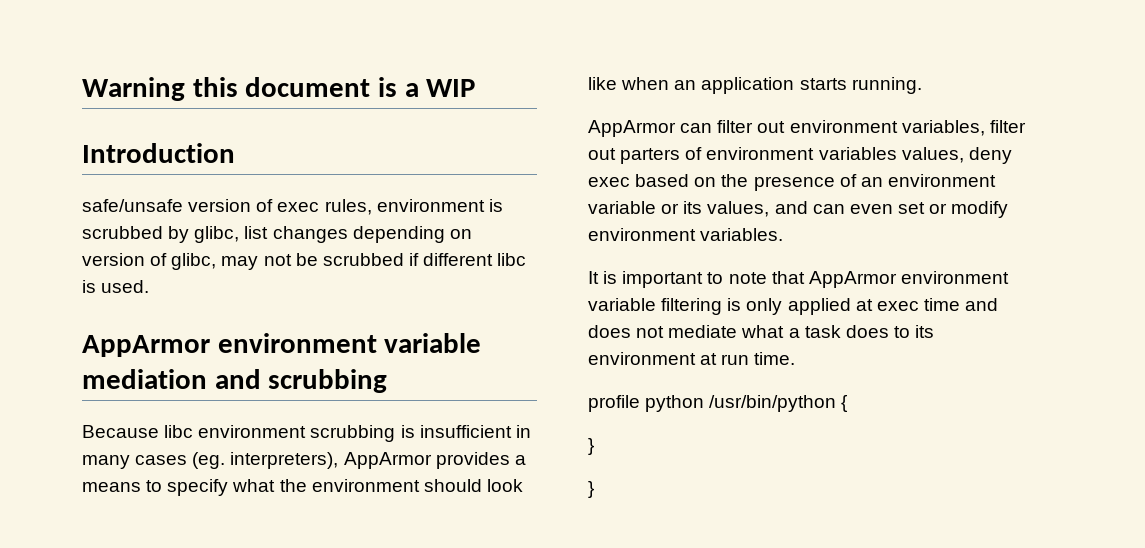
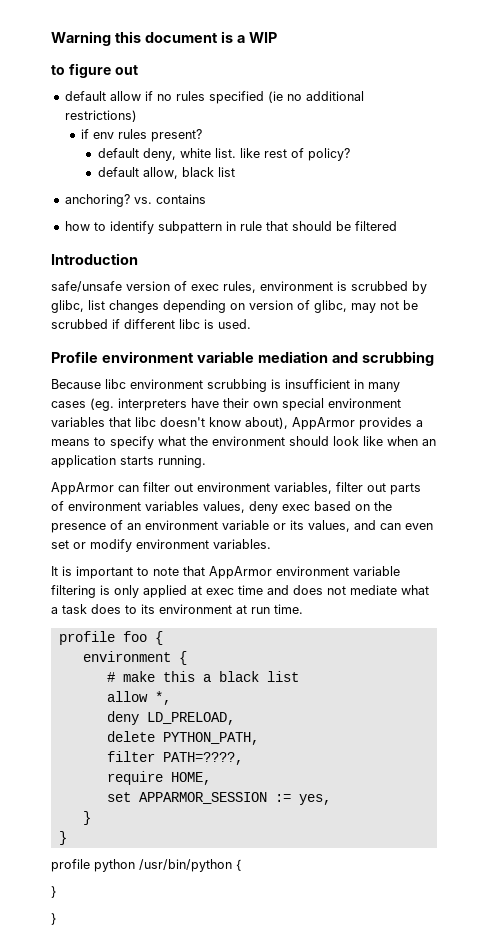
(476, 88) none -> [51,63,138,78] [64,91,364,104] [64,110,137,122] [81,129,203,142] [97,148,350,161] [97,167,235,179] [64,194,206,207] [64,221,397,234] // to figure out // default allow if no rules specified (ie no additional restrictions) // if env rules present? // default deny, white list. like rest of policy? // default allow, black list // anchoring? vs. contains // how to identify subpattern in rule that should be filtered
[82,335,210,357] AppArmor -> [51,351,98,363] Profile
[230,452,339,469] interpreters), -> [118,398,401,411] [51,417,288,429] interpreters have their own special environment variables that libc doesn't know about),
[620,148,681,164] parters -> [390,483,421,495] parts
(796, 358) none -> [58,631,163,645] [82,651,187,665] [106,671,299,682] [106,691,171,705] [106,711,235,725] [106,731,259,745] [106,751,243,765] [106,771,211,785] [106,792,331,805] [82,811,91,825] [58,831,67,845] // profile foo { // environment { // # make this a black list // allow *, // deny LD_PRELOAD, // delete PYTHON_PATH, // filter PATH=????, // require HOME, // set APPARMOR_SESSION := yes, // } // }

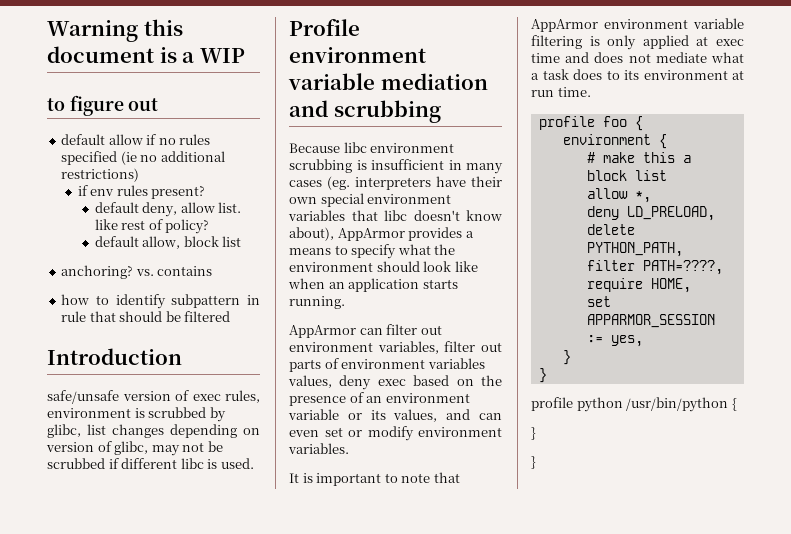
[179,148,211,158] white -> [180,202,215,213] allow
[181,167,214,177] black -> [183,236,219,247] block
[218,671,259,682] black -> [586,170,627,181] block

